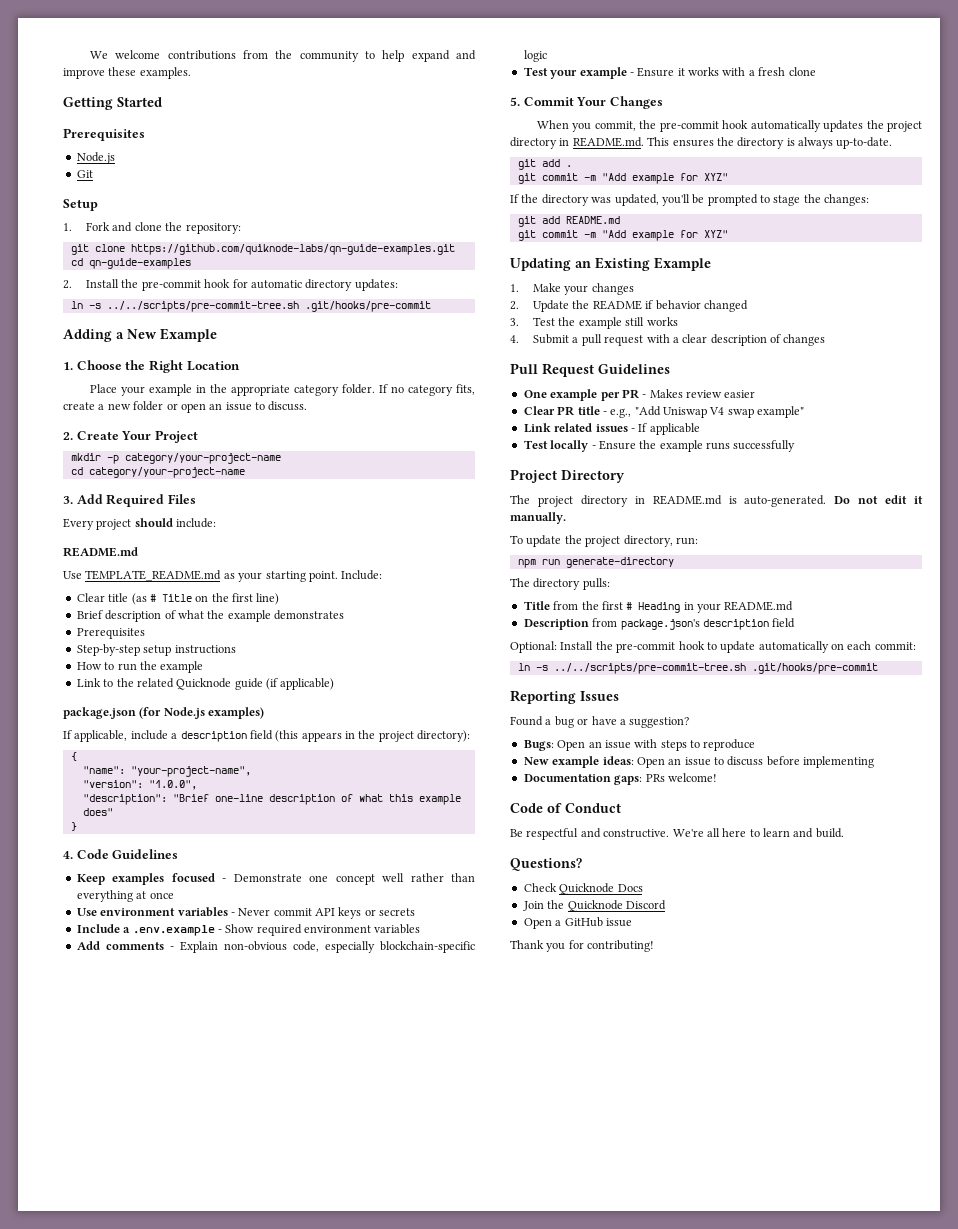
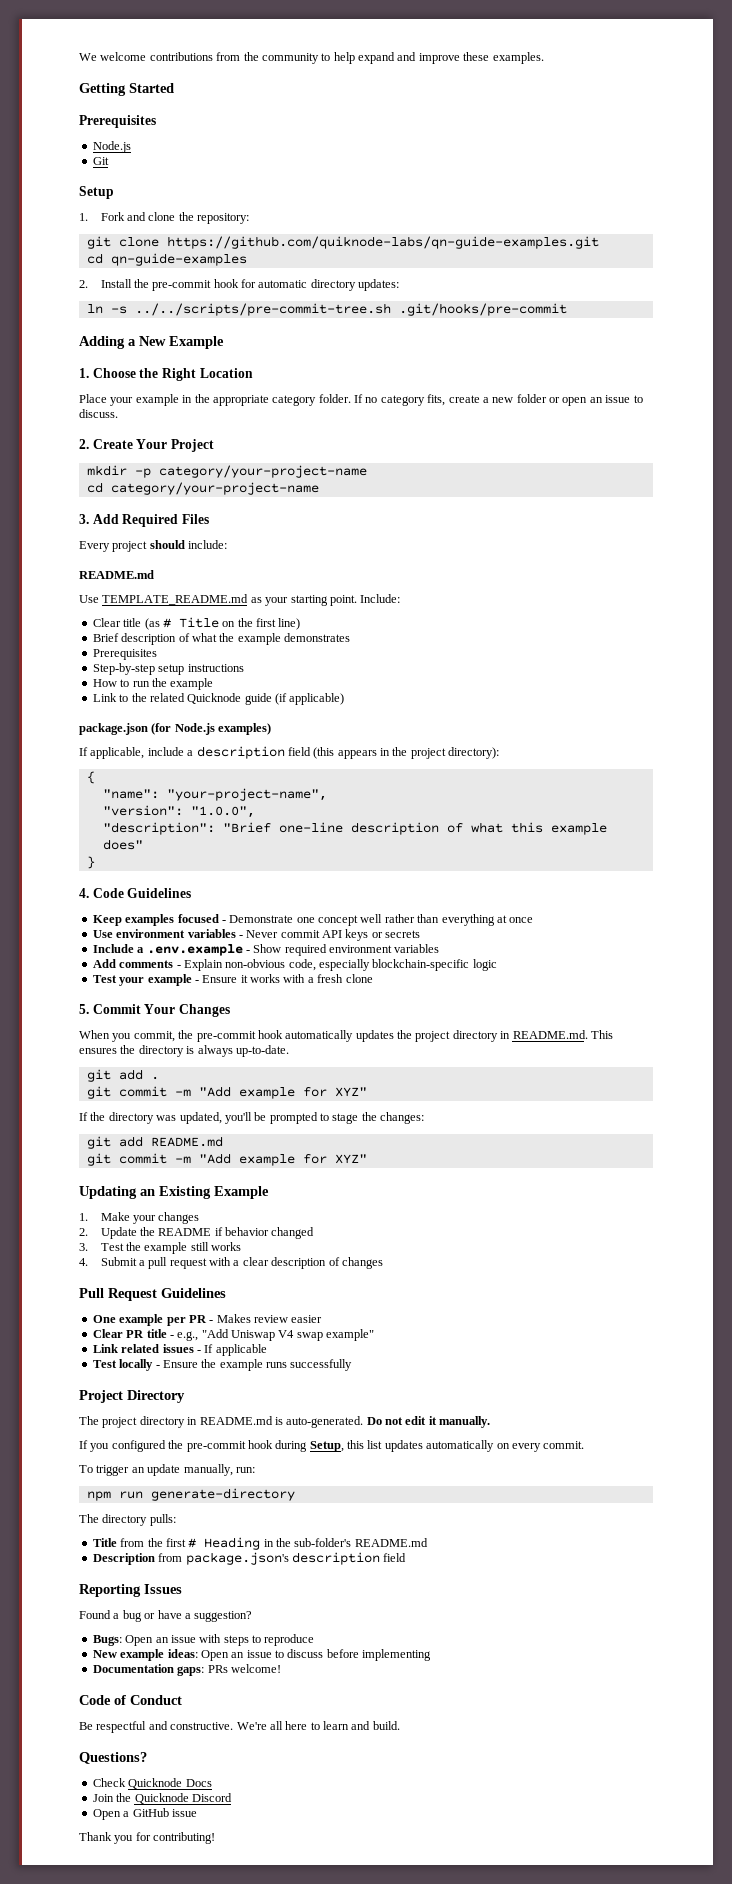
[510,535,673,547] To update the project directory, -> [79,1440,585,1452] [79,1464,233,1476] If you configured the pre-commit hook during Setup, this list updates automatically on every commit. // To trigger an update manually,
[697,603,721,613] your -> [276,1538,352,1547] the sub-folder's
[510,641,916,653] [517,663,878,674] // Optional: Install the pre-commit hook to update automatically on each commit: // ln -s ../../scripts/pre-commit-tree.sh .git/hooks/pre-commit -> (407, 1557) none

